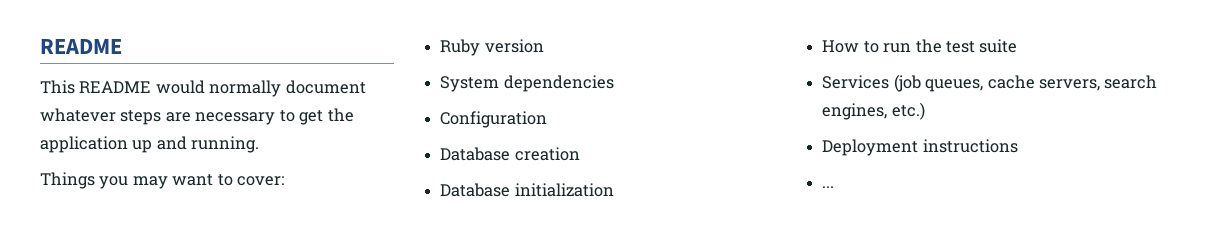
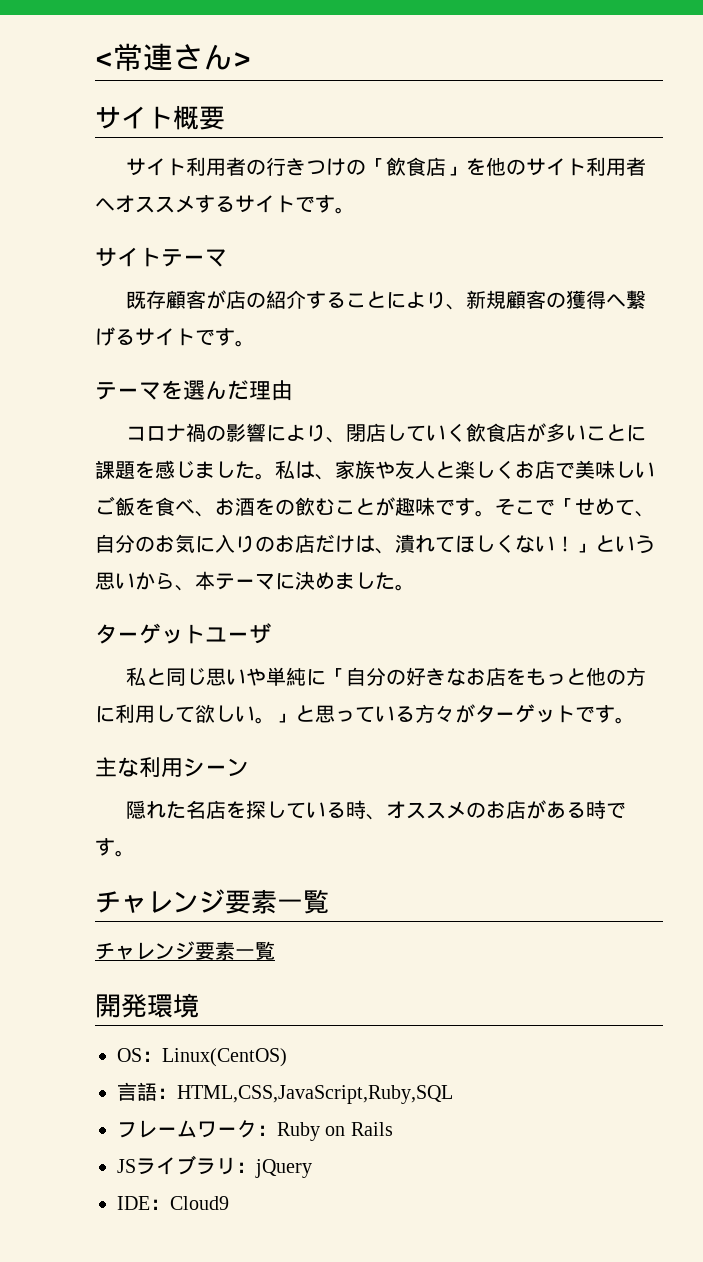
[40,39,122,54] [40,80,366,97] [40,108,354,125] [40,136,260,153] [40,172,285,189] [440,39,544,56] [440,75,614,92] [440,111,548,128] [440,147,580,161] [440,183,614,197] [822,39,1018,53] [822,74,1158,92] [822,102,925,120] [822,139,1018,156] [822,186,835,188] README // This README would normally document whatever steps are necessary to get the application up and running. // Things you may want to cover: // Ruby version // System dependencies // Configuration // Database creation // Database initialization // How to run the test suite // Services (job queues, cache servers, search engines, etc.) // Deployment instructions // ... -> [95,43,251,71] [95,105,225,130] [125,157,646,176] [95,195,355,214] [95,247,227,267] [125,290,646,310] [95,327,255,347] [95,380,293,401] [125,423,646,443] [95,460,655,480] [95,496,655,517] [95,534,655,554] [95,571,415,591] [95,623,271,644] [125,667,646,686] [95,704,635,724] [95,757,249,777] [125,800,626,820] [95,838,135,857] [95,889,329,914] [95,941,275,960] [95,993,199,1018] [117,1048,287,1067] [117,1082,453,1104] [117,1120,393,1141] [117,1155,312,1178] [117,1196,229,1210] <常連さん> // サイト概要 // サイト利用者の行きつけの「飲食店」を他のサイト利用者へオススメするサイトです。 // サイトテーマ // 既存顧客が店の紹介することにより、新規顧客の獲得へ繋げるサイトです。 // テーマを選んだ理由 // コロナ禍の影響により、閉店していく飲食店が多いことに課題を感じました。私は、家族や友人と楽しくお店で美味しいご飯を食べ、お酒をの飲むことが趣味です。そこで「せめて、自分のお気に入りのお店だけは、潰れてほしくない！」という思いから、本テーマに決めました。 // ターゲットユーザ // 私と同じ思いや単純に「自分の好きなお店をもっと他の方に利用して欲しい。」と思っている方々がターゲットです。 // 主な利用シーン // 隠れた名店を探している時、オススメのお店がある時です。 // チャレンジ要素一覧 // チャレンジ要素一覧 // 開発環境 // OS：Linux(CentOS) // 言語：HTML,CSS,JavaScript,Ruby,SQL // フレームワーク：Ruby on Rails // JSライブラリ：jQuery // IDE：Cloud9

